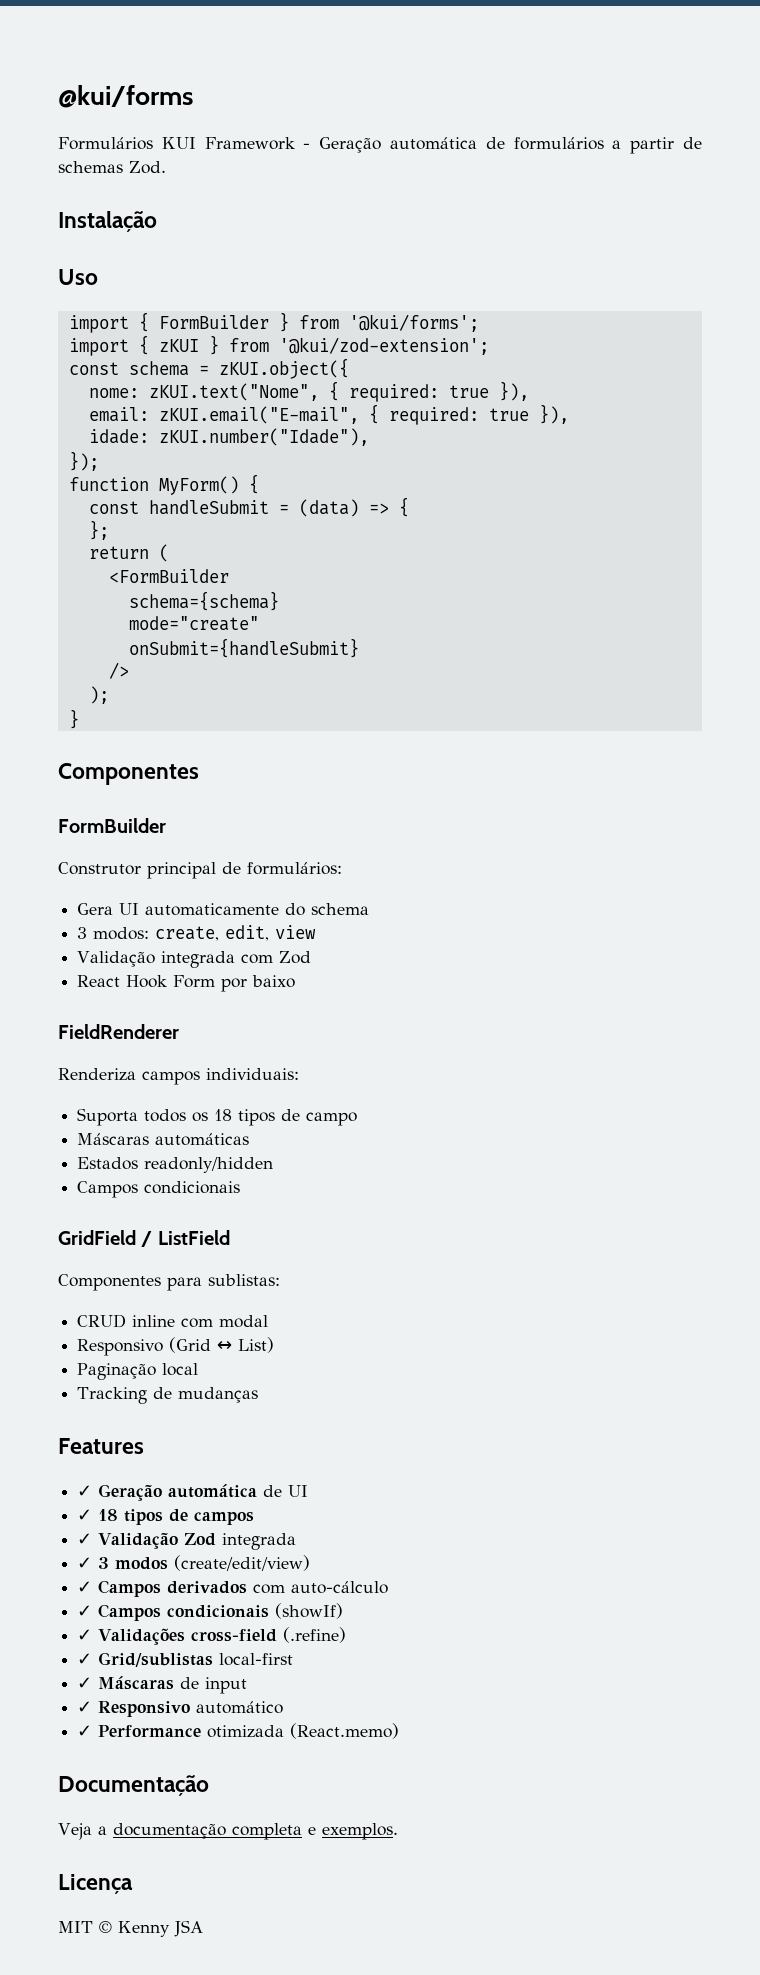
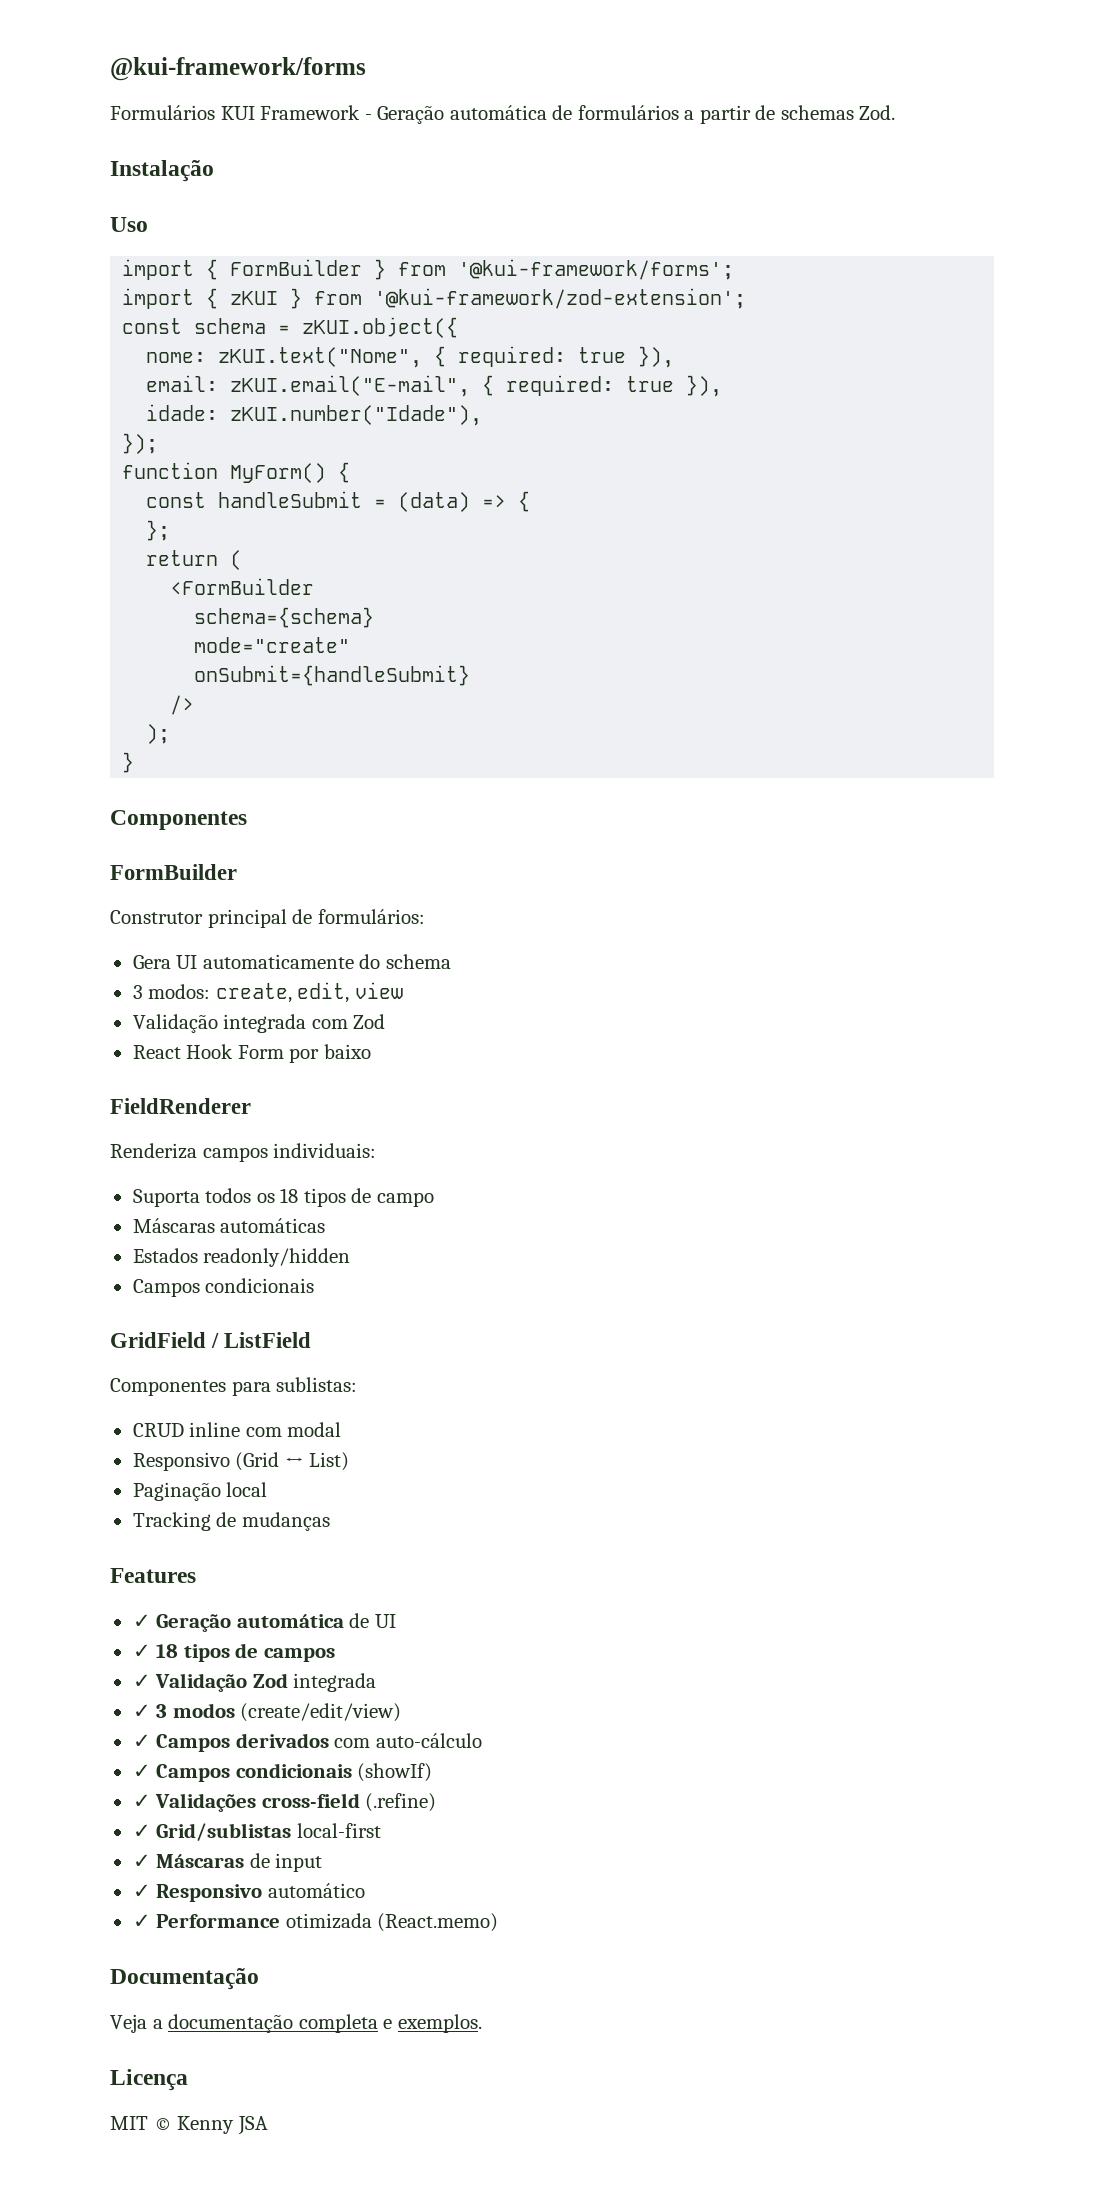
[58,85,193,108] @kui/forms -> [110,57,366,81] @kui-framework/forms
[348,314,479,332] '@kui/forms'; -> [458,259,735,280] '@kui-framework/forms';
[278,337,489,355] '@kui/zod-extension'; -> [374,288,747,309] '@kui-framework/zod-extension';

